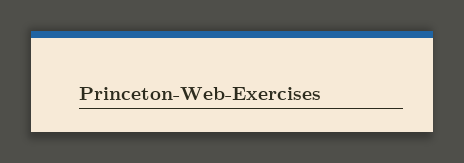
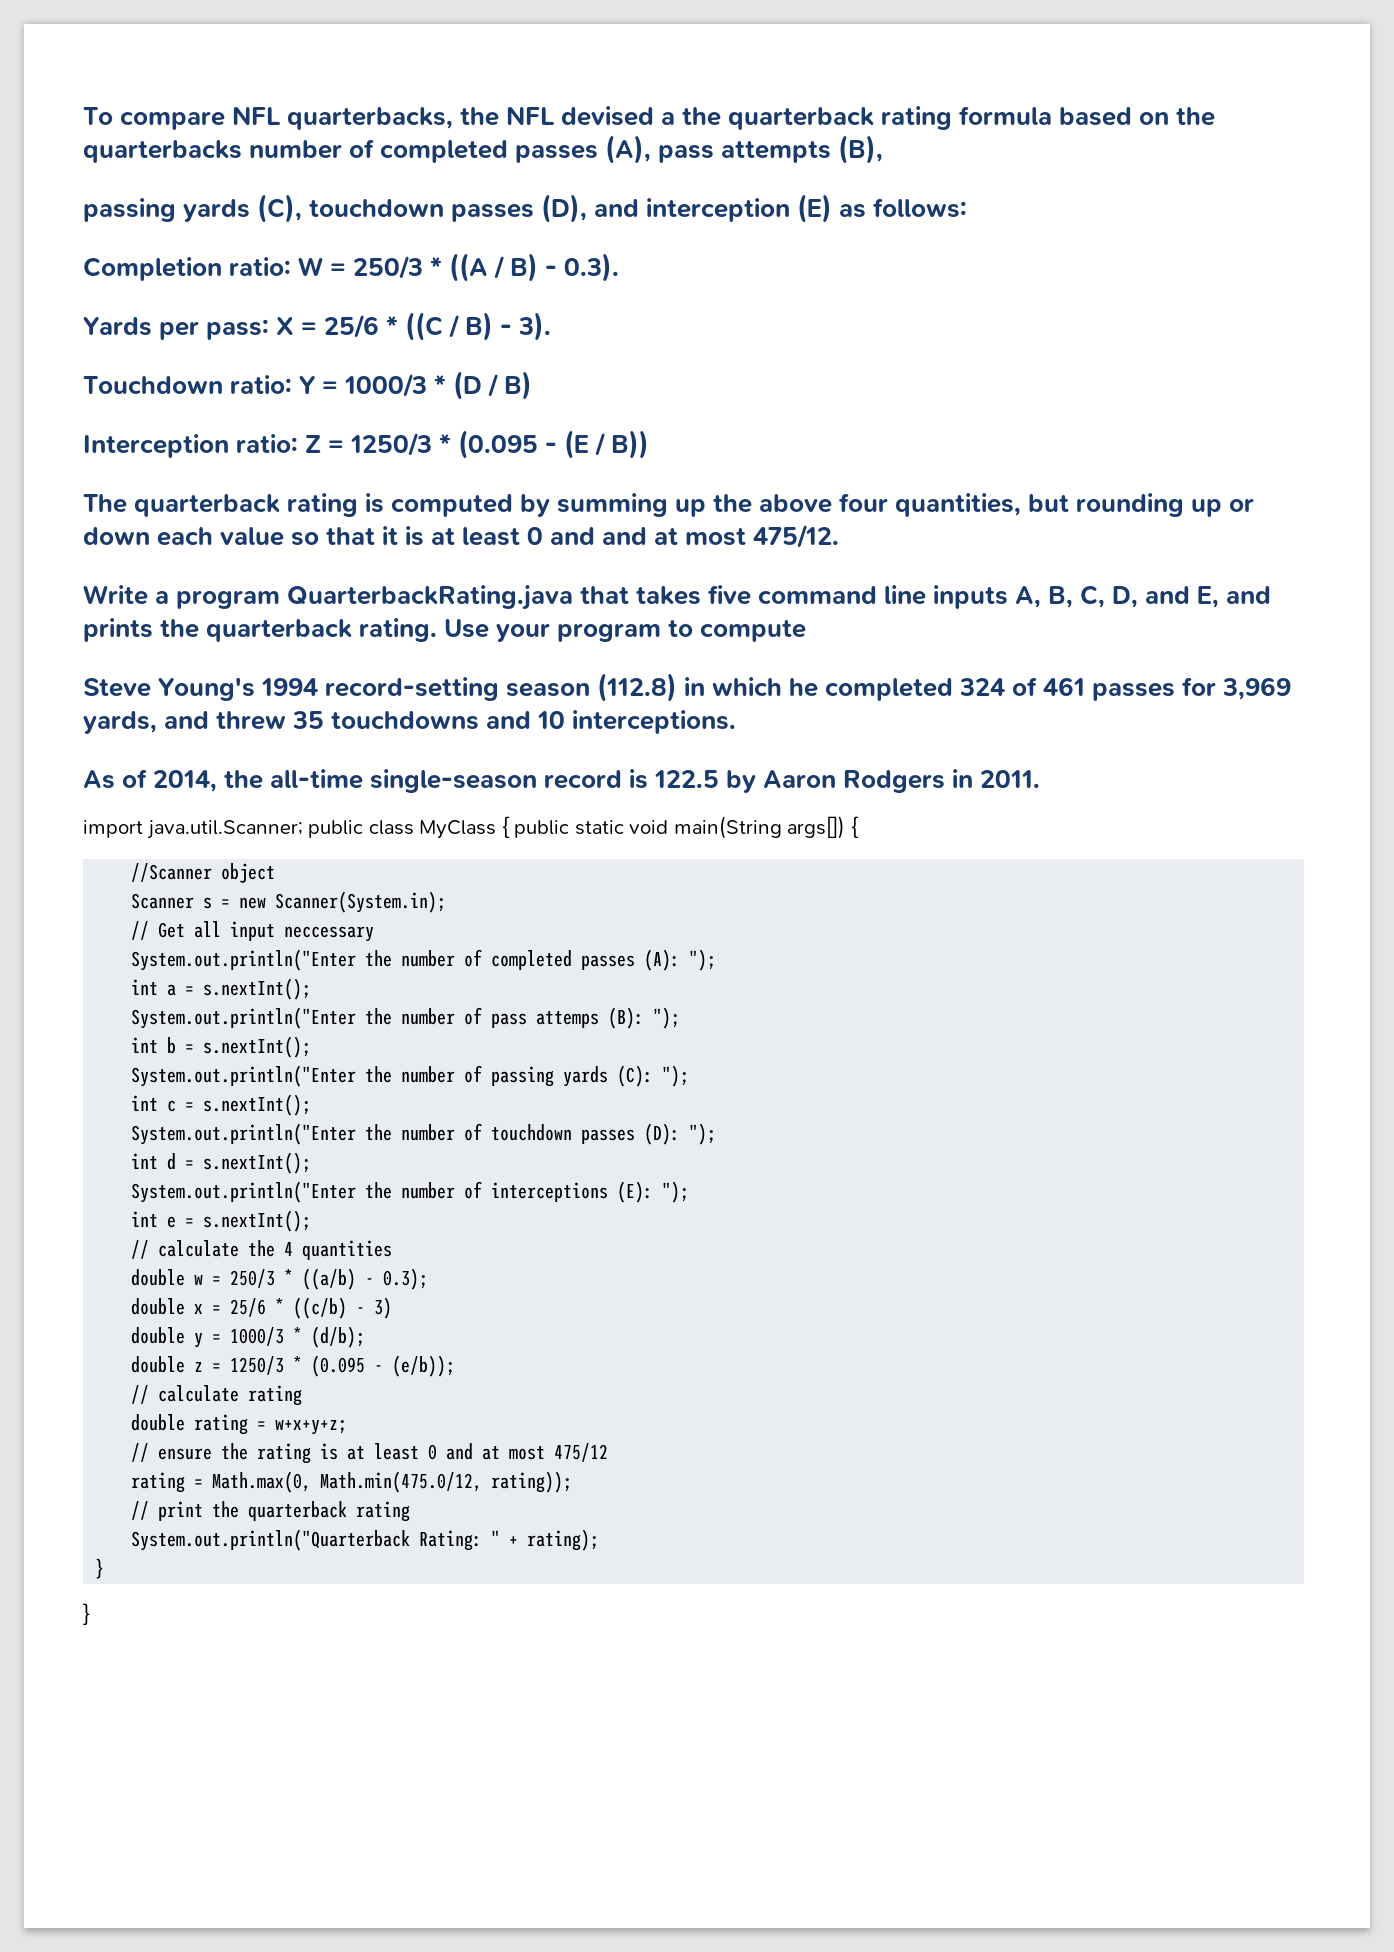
[79,87,321,100] Princeton-Web-Exercises -> [83,106,1216,130] [83,135,884,164] [83,194,968,223] [83,253,620,282] [83,312,552,341] [83,371,533,400] [83,430,650,459] [83,493,1255,517] [83,524,840,548] [83,585,1272,610] [83,618,807,642] [83,673,1292,702] [83,710,737,734] [83,769,1041,793] [83,816,859,839] [131,863,276,883] [131,891,447,913] [131,921,375,942] [131,949,717,971] [131,978,312,1000] [131,1007,681,1029] [131,1036,312,1058] [131,1065,690,1087] [131,1094,312,1116] [131,1123,717,1145] [131,1152,312,1174] [131,1181,690,1203] [131,1210,312,1232] [131,1240,393,1260] [131,1268,429,1290] [131,1297,393,1319] [131,1326,366,1348] [131,1355,456,1377] [131,1385,303,1406] [131,1414,348,1435] [131,1443,609,1464] [131,1471,573,1493] [131,1501,411,1522] [131,1529,600,1551] [95,1558,105,1579] [83,1603,90,1625] To compare NFL quarterbacks, the NFL devised a the quarterback rating formula based on the quarterbacks number of completed passes (A), pass attempts (B), // passing yards (C), touchdown passes (D), and interception (E) as follows: // Completion ratio: W = 250/3 * ((A / B) - 0.3). // Yards per pass: X = 25/6 * ((C / B) - 3). // Touchdown ratio: Y = 1000/3 * (D / B) // Interception ratio: Z = 1250/3 * (0.095 - (E / B)) // The quarterback rating is computed by summing up the above four quantities, but rounding up or down each value so that it is at least 0 and and at most 475/12. // Write a program QuarterbackRating.java that takes five command line inputs A, B, C, D, and E, and prints the quarterback rating. Use your program to compute // Steve Young's 1994 record-setting season (112.8) in which he completed 324 of 461 passes for 3,969 yards, and threw 35 touchdowns and 10 interceptions. // As of 2014, the all-time single-season record is 122.5 by Aaron Rodgers in 2011. // import java.util.Scanner; public class MyClass { public static void main(String args[]) { // //Scanner object // Scanner s = new Scanner(System.in); // // Get all input neccessary // System.out.println("Enter the number of completed passes (A): "); // int a = s.nextInt(); // System.out.println("Enter the number of pass attemps (B): "); // int b = s.nextInt(); // System.out.println("Enter the number of passing yards (C): "); // int c = s.nextInt(); // System.out.println("Enter the number of touchdown passes (D): "); // int d = s.nextInt(); // System.out.println("Enter the number of interceptions (E): "); // int e = s.nextInt(); // // calculate the 4 quantities // double w = 250/3 * ((a/b) - 0.3); // double x = 25/6 * ((c/b) - 3) // double y = 1000/3 * (d/b); // double z = 1250/3 * (0.095 - (e/b)); // // calculate rating // double rating = w+x+y+z; // // ensure the rating is at least 0 and at most 475/12 // rating = Math.max(0, Math.min(475.0/12, rating)); // // print the quarterback rating // System.out.println("Quarterback Rating: " + rating); // } // }

